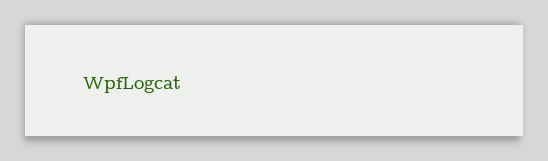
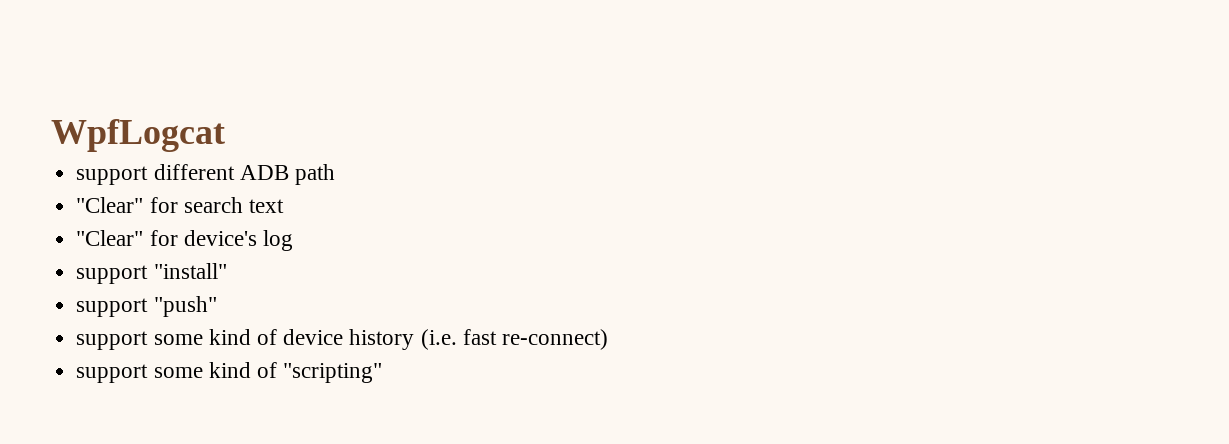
(181, 84) none -> [76,164,335,185] [76,197,284,213] [76,230,293,251] [76,263,227,284] [76,296,217,317] [76,329,608,350] [76,362,383,383] // support different ADB path // "Clear" for search text // "Clear" for device's log // support "install" // support "push" // support some kind of device history (i.e. fast re-connect) // support some kind of "scripting"

